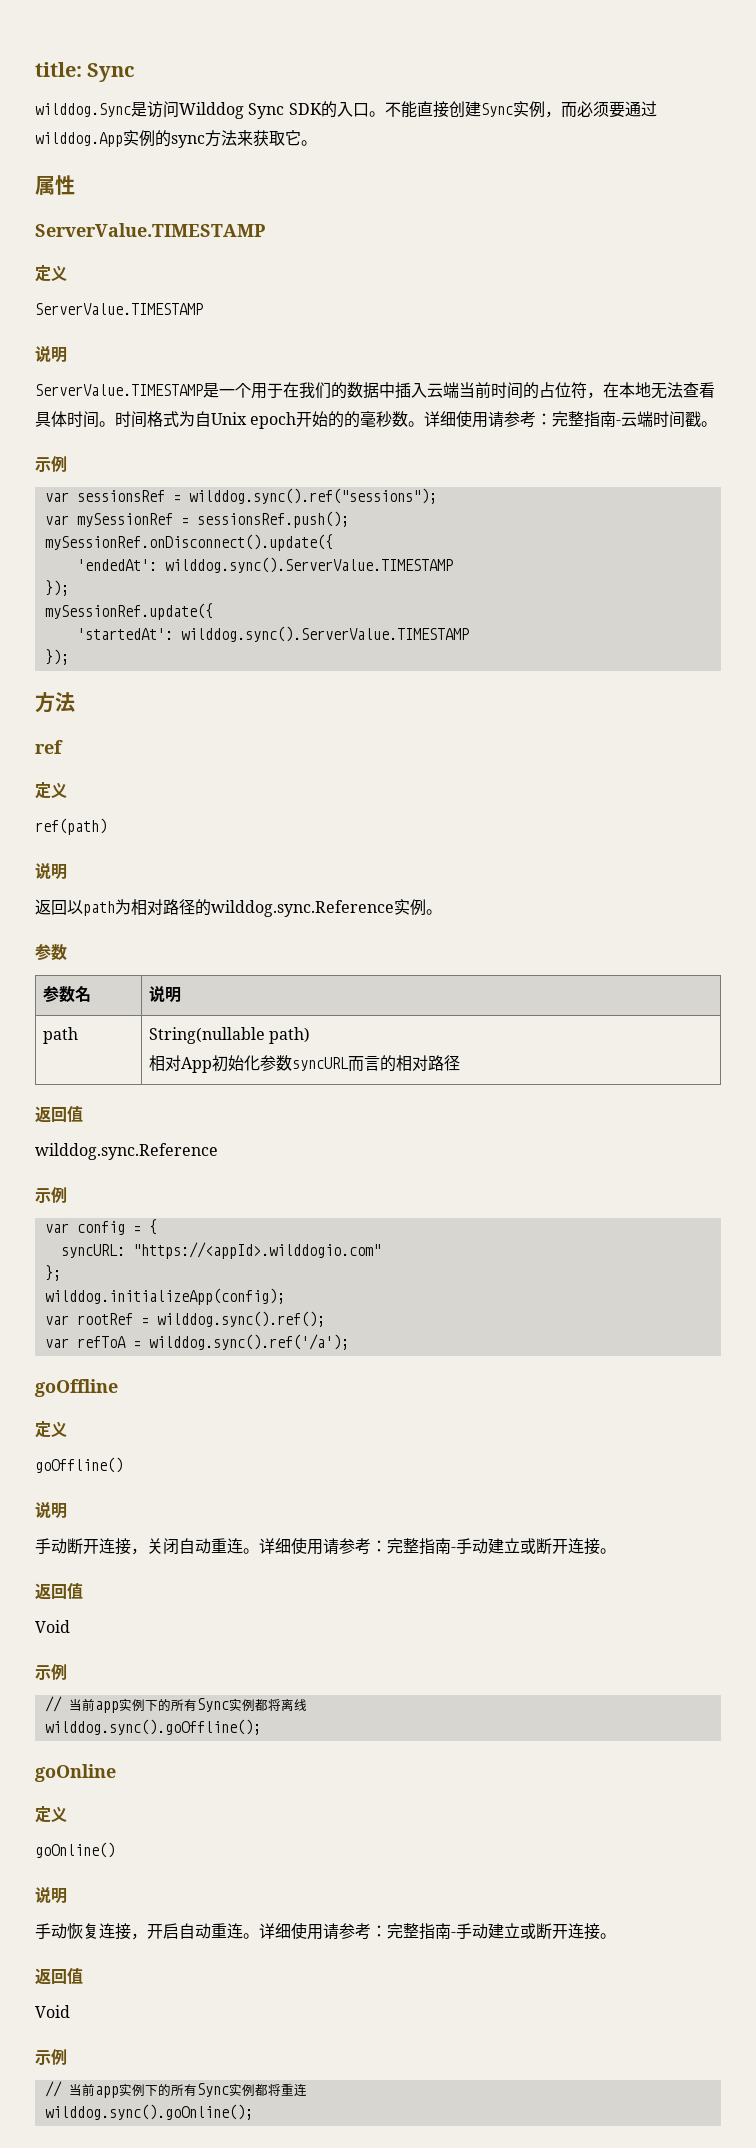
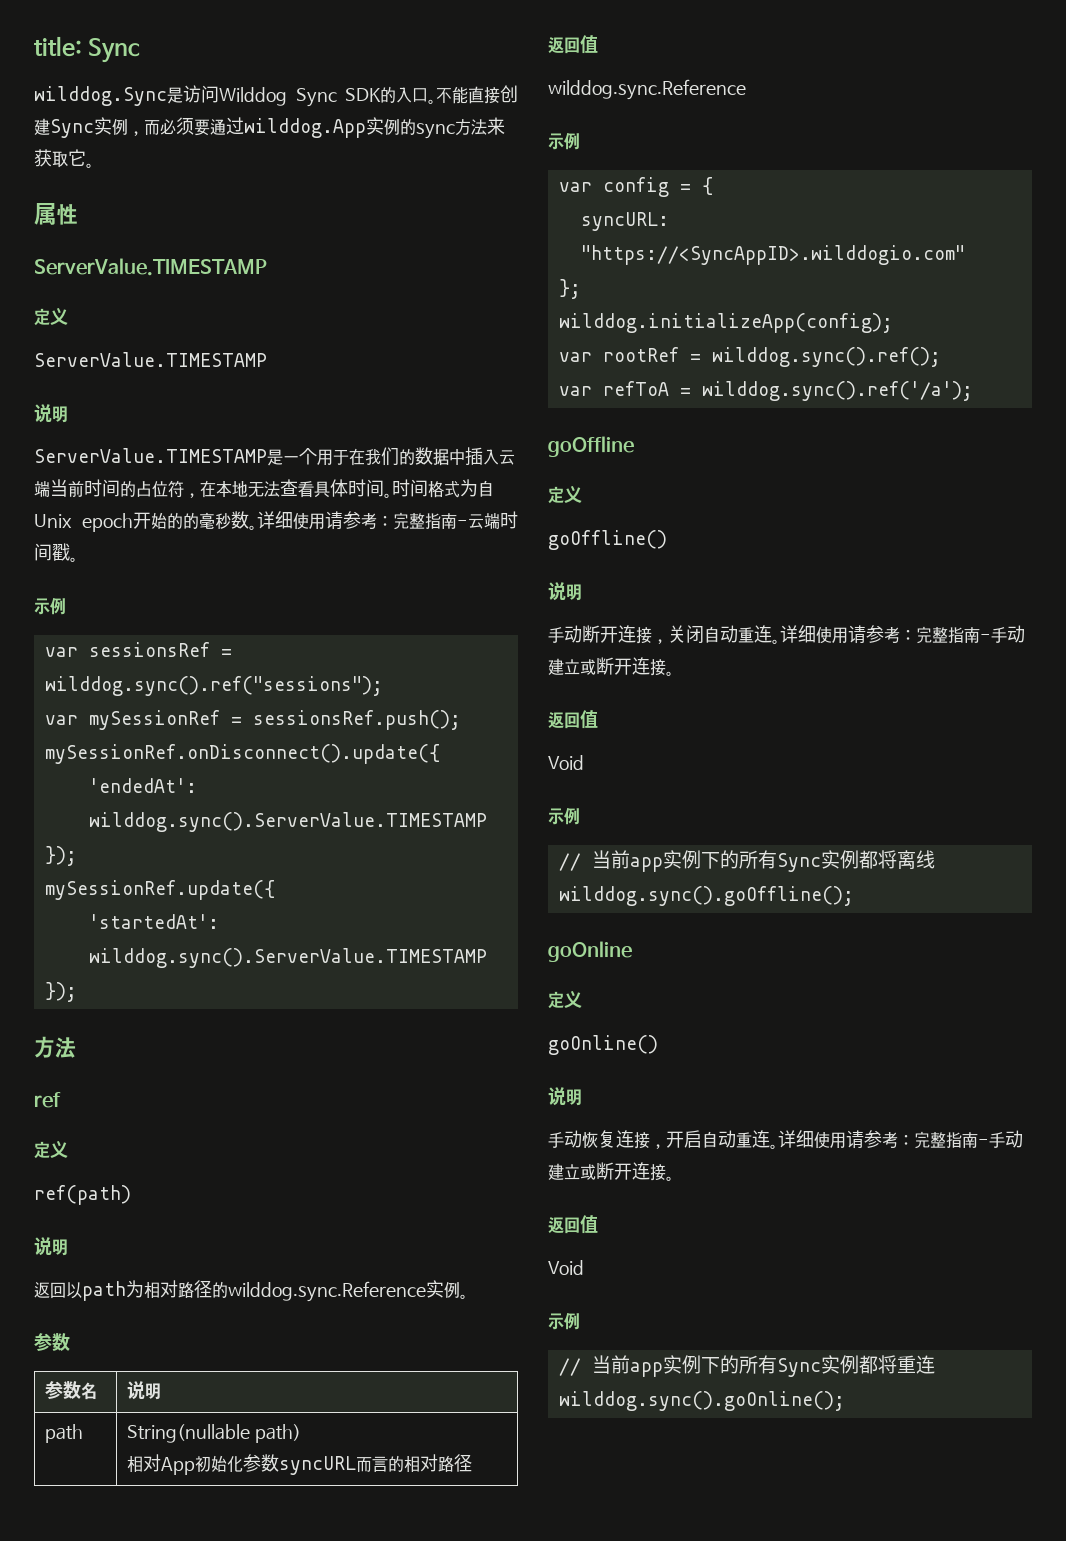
[132,1242,381,1259] "https://<appId>.wilddogio.com" -> [580,245,965,265] "https://<SyncAppID>.wilddogio.com"

